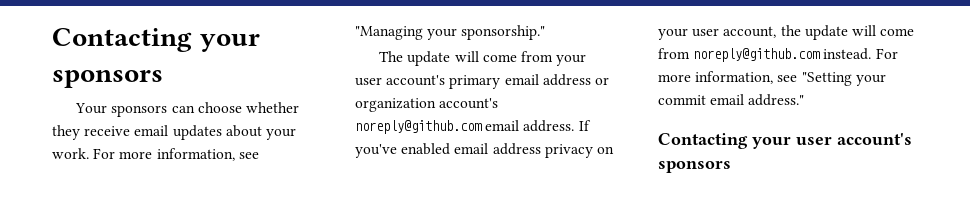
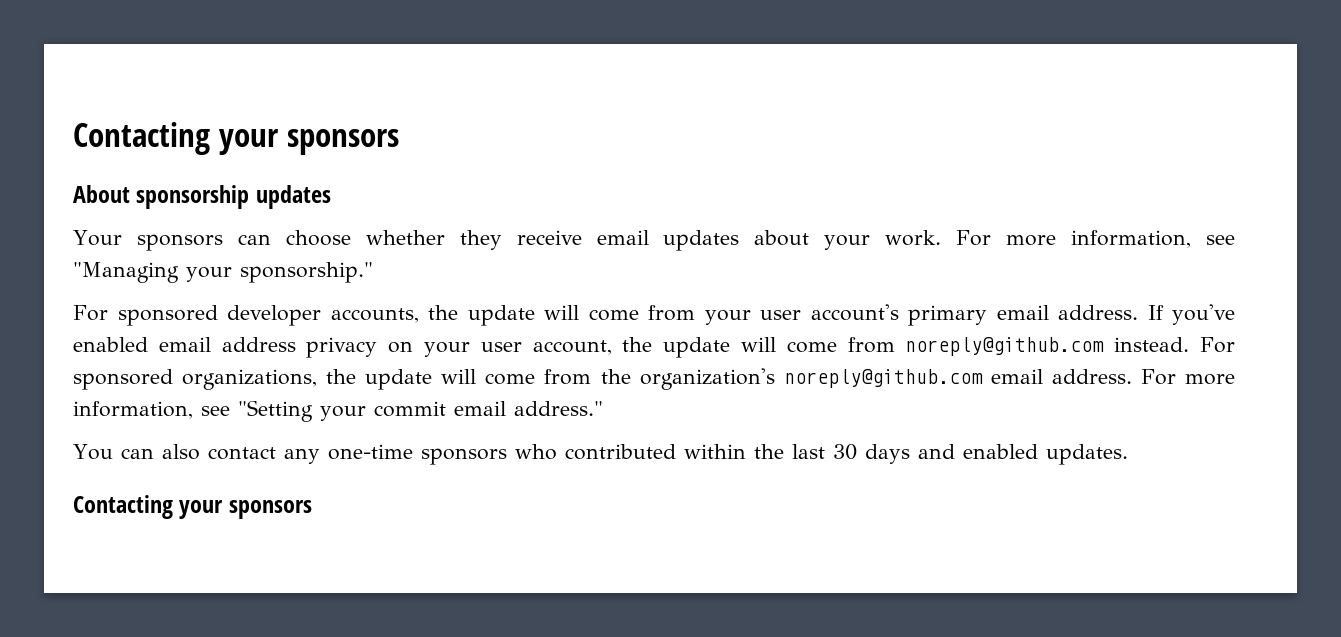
[52,28,260,52] [52,70,163,88] Contacting your sponsors -> [73,122,399,155] [73,185,331,209] Contacting your sponsors // About sponsorship updates
[379,51,404,62] The -> [73,305,458,326] For sponsored developer accounts, the
[542,74,609,86] [355,98,499,112] [355,120,520,134] address or organization account's noreply@github.com email -> (1049, 312) none
(898, 53) none -> [73,368,1176,390] sponsored organizations, the update will come from the organization's noreply@github.com email address. For
[658,133,912,149] // Contacting your user account's -> [73,444,1128,465] [73,495,224,519] // You can also contact any one-time sponsors who contributed within the last 30 days and enabled updates. // Contacting your

